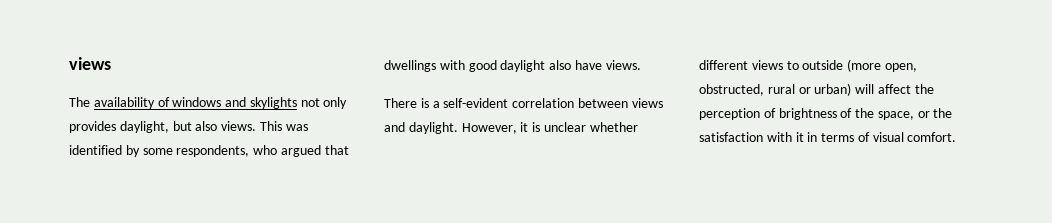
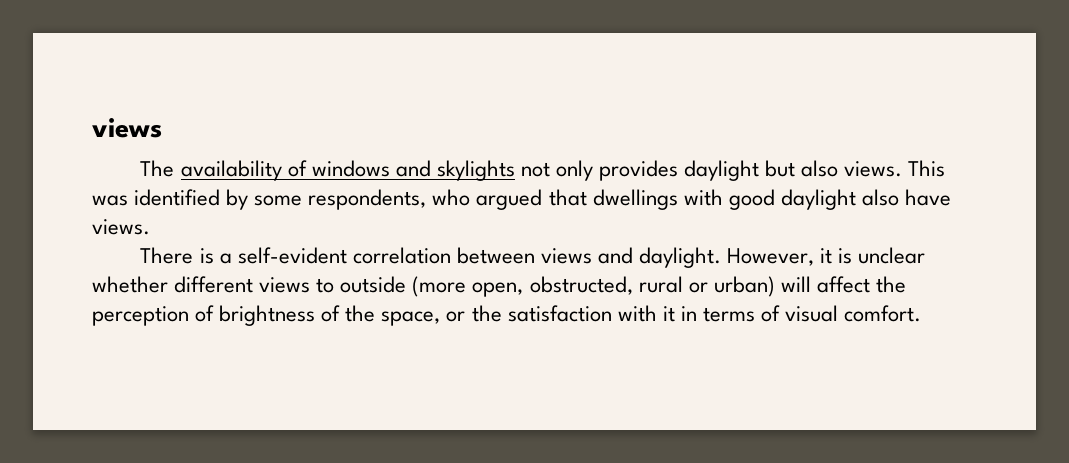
[119,121,169,133] daylight, -> [684,160,760,181] daylight

